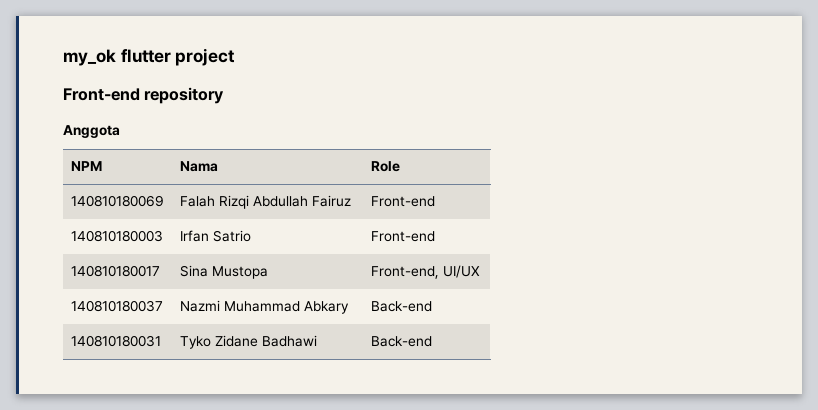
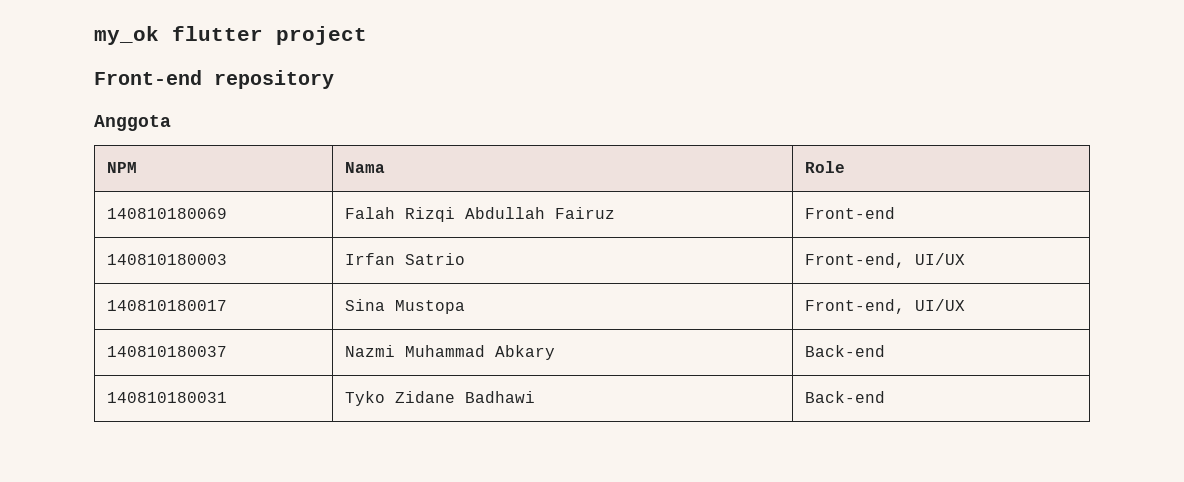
[370,231,435,242] Front-end -> [804,253,965,268] Front-end, UI/UX

